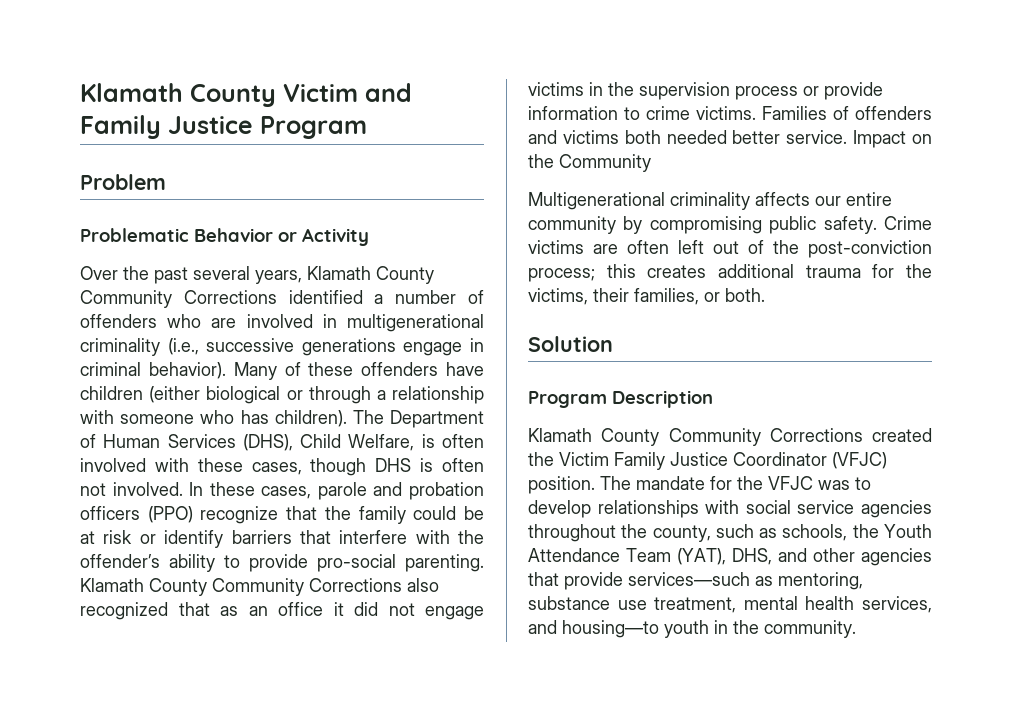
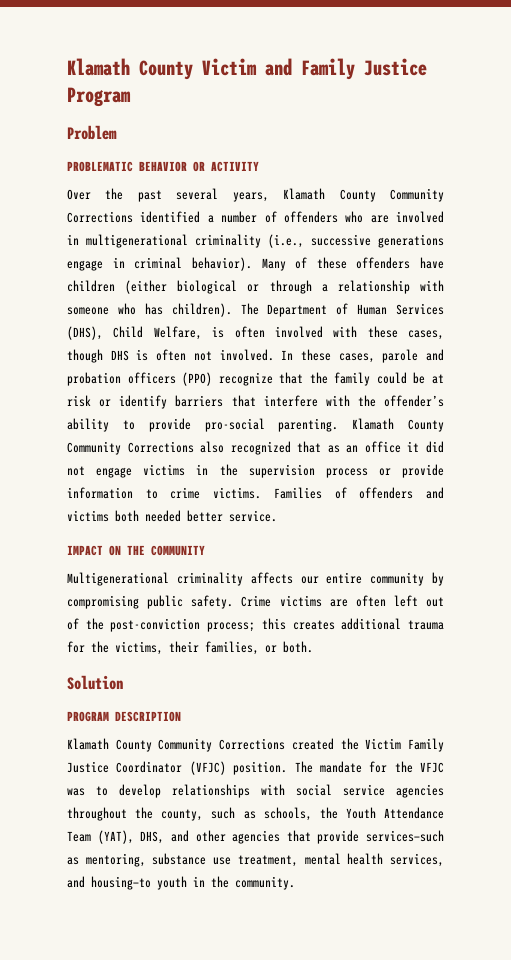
[80,228,369,246] Problematic Behavior or Activity -> [67,161,259,172] PROBLEMATIC BEHAVIOR OR ACTIVITY
[853,130,932,148] [528,154,651,172] Impact on the Community -> [67,545,205,556] // IMPACT ON THE COMMUNITY
[528,390,713,408] Program Description -> [67,711,181,722] PROGRAM DESCRIPTION

